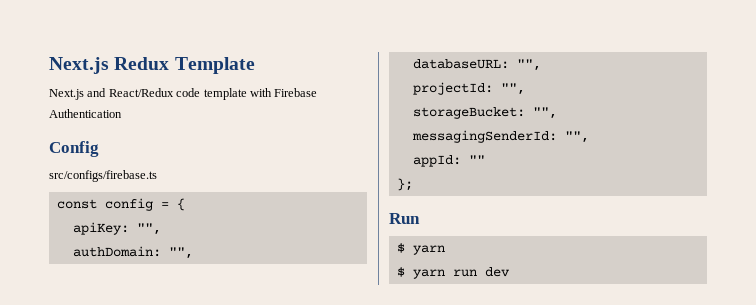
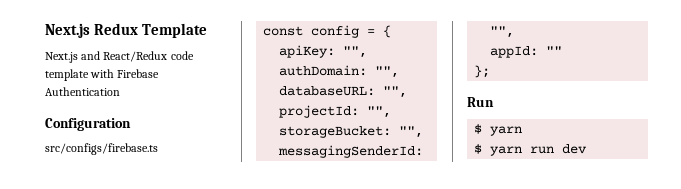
[49,141,99,157] Config -> [45,118,131,131] Configuration

